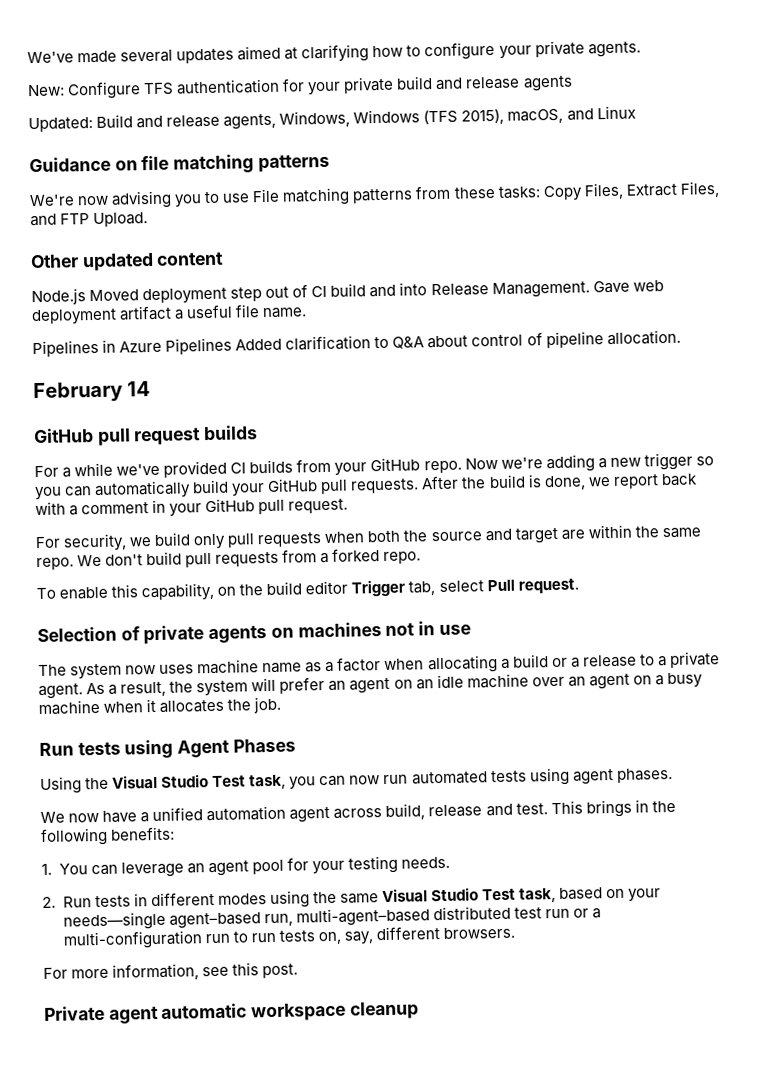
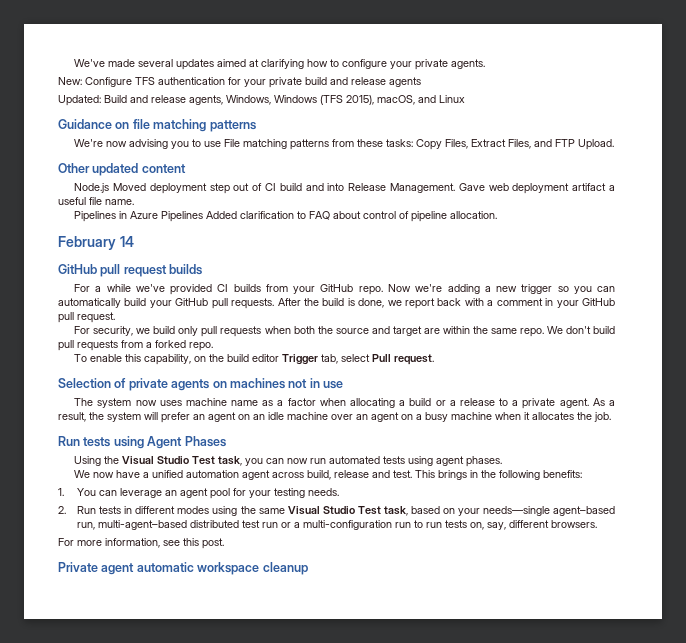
[392,336,425,349] Q&A -> [309,211,331,220] FAQ

